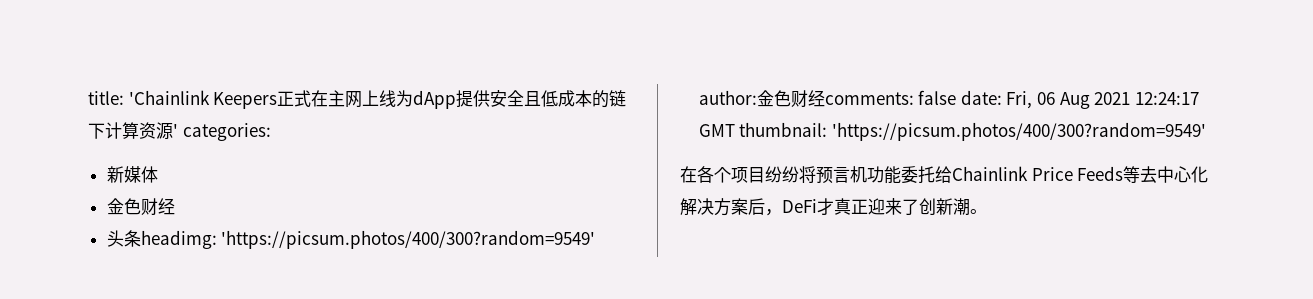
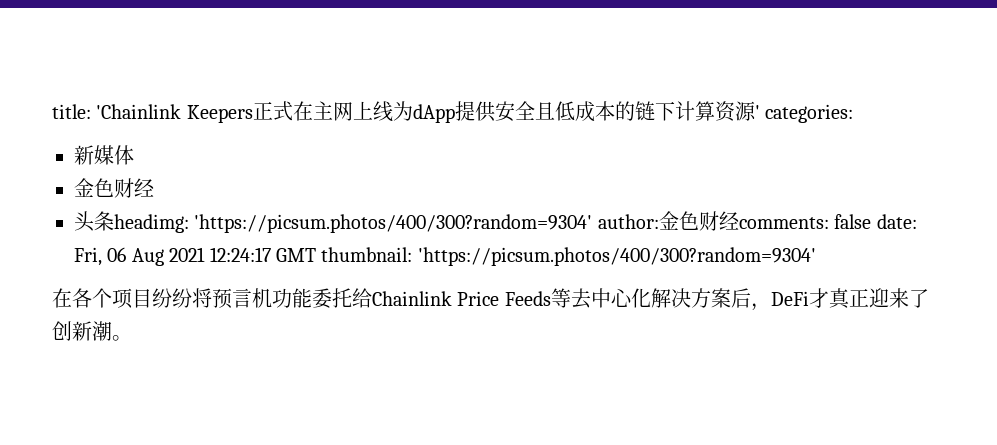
[221,230,596,249] 'https://picsum.photos/400/300?random=9549' -> [194,214,593,233] 'https://picsum.photos/400/300?random=9304'
[831,122,1206,141] 'https://picsum.photos/400/300?random=9549' -> [417,247,816,266] 'https://picsum.photos/400/300?random=9304'

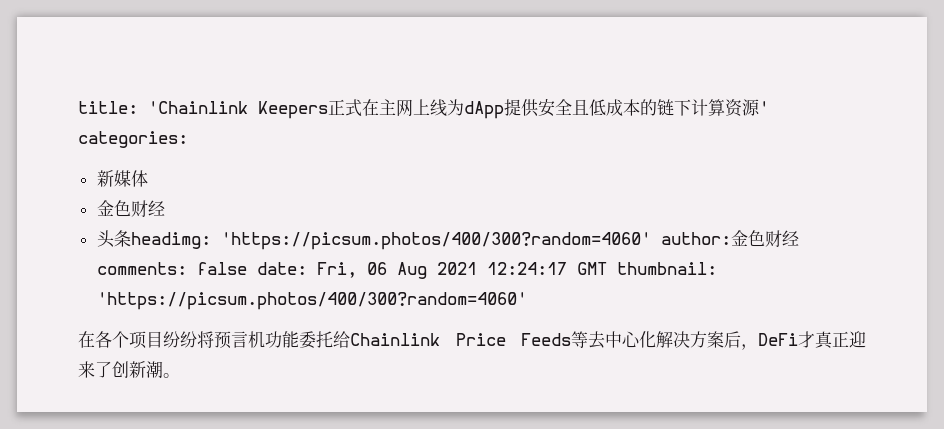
[194,214,593,233] 'https://picsum.photos/400/300?random=9304' -> [220,232,651,250] 'https://picsum.photos/400/300?random=4060'
[417,247,816,266] 'https://picsum.photos/400/300?random=9304' -> [96,292,527,310] 'https://picsum.photos/400/300?random=4060'

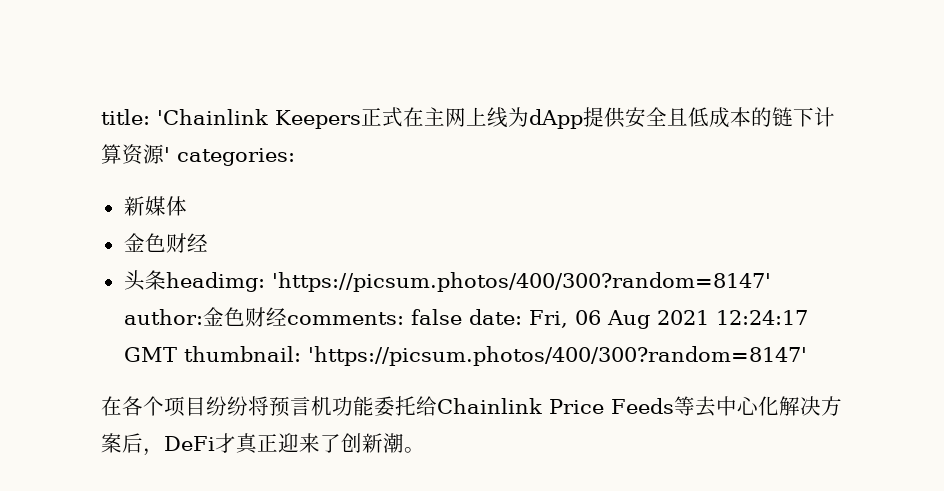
[220,232,651,250] 'https://picsum.photos/400/300?random=4060' -> [271,272,771,292] 'https://picsum.photos/400/300?random=8147'
[96,292,527,310] 'https://picsum.photos/400/300?random=4060' -> [307,346,807,366] 'https://picsum.photos/400/300?random=8147'

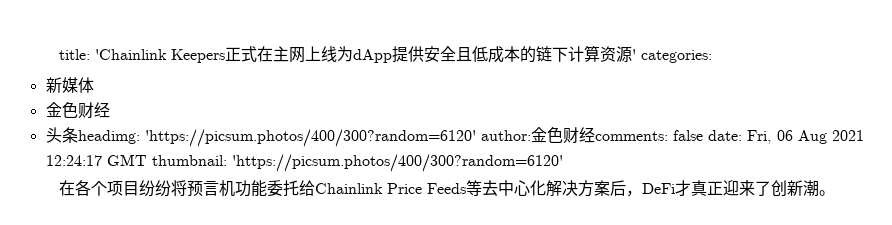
[271,272,771,292] 'https://picsum.photos/400/300?random=8147' -> [144,129,476,147] 'https://picsum.photos/400/300?random=6120'
[307,346,807,366] 'https://picsum.photos/400/300?random=8147' -> [231,154,563,172] 'https://picsum.photos/400/300?random=6120'

